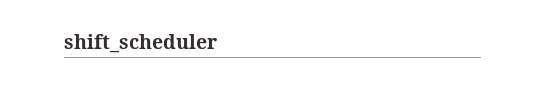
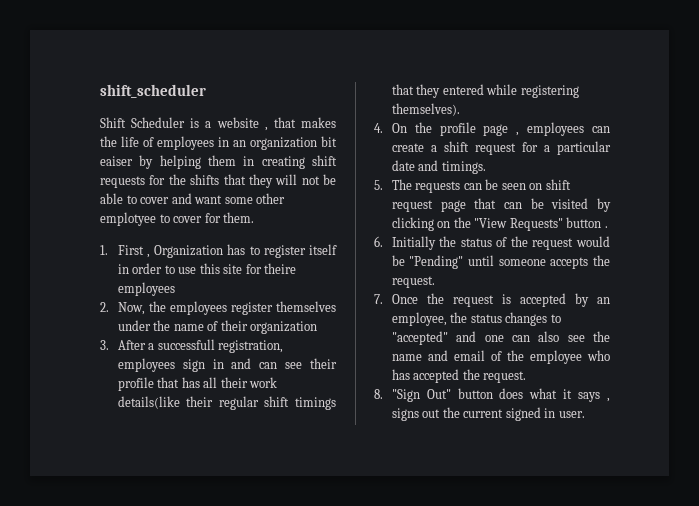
(217, 43) none -> [100,117,336,131] [100,136,337,150] [100,155,337,169] [100,174,336,188] [100,193,286,204] [100,212,255,226] [100,244,337,258] [117,263,297,274] [117,282,175,296] [100,301,336,315] [117,320,318,334] [100,339,284,353] [117,358,337,372] [117,377,278,391] [117,396,336,410] [391,84,579,98] [391,103,460,116] [374,122,610,136] [391,141,611,155] [391,160,486,174] [374,179,571,193] [391,198,611,212] [391,217,608,231] [374,236,610,250] [391,255,610,269] [391,276,435,288] [374,293,610,307] [391,312,561,326] [391,331,610,345] [391,350,610,364] [391,369,527,383] [374,388,610,402] [391,407,585,421] // Shift Scheduler is a website , that makes the life of employees in an organization bit eaiser by helping them in creating shift requests for the shifts that they will not be able to cover and want some other emplotyee to cover for them. // 1. First , Organization has to register itself in order to use this site for theire employees // 2. Now, the employees register themselves under the name of their organization // 3. After a successfull registration, employees sign in and can see their profile that has all their work details(like their regular shift timings that they entered while registering themselves). // 4. On the profile page , employees can create a shift request for a particular date and timings. // 5. The requests can be seen on shift request page that can be visited by clicking on the "View Requests" button . // 6. Initially the status of the request would be "Pending" until someone accepts the request. // 7. Once the request is accepted by an employee, the status changes to "accepted" and one can also see the name and email of the employee who has accepted the request. // 8. "Sign Out" button does what it says , signs out the current signed in user.

